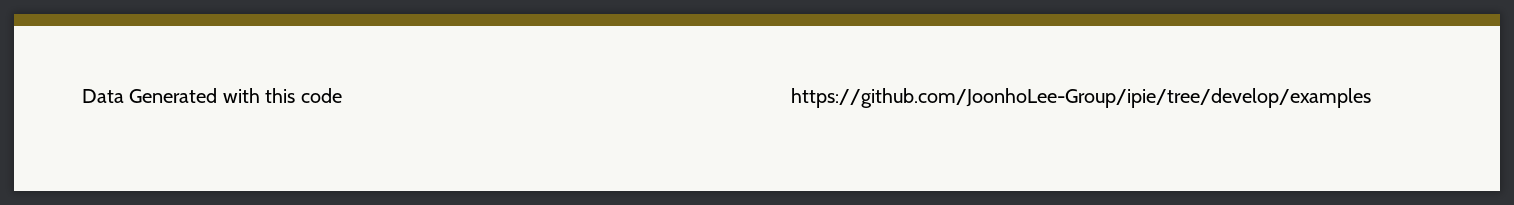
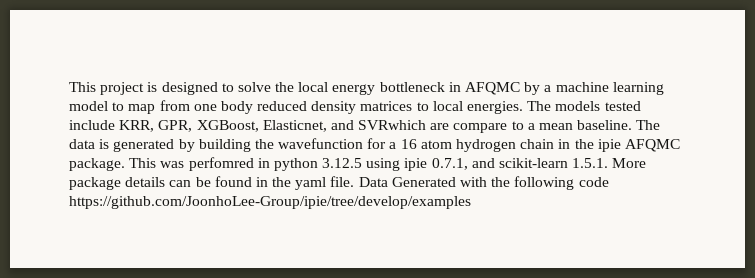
(82, 96) none -> [69,82,664,95] [69,100,641,114] [69,120,661,133] [69,138,680,152] [69,157,647,171] [69,176,355,190] This project is designed to solve the local energy bottleneck in AFQMC by a machine learning model to map from one body reduced density matrices to local energies. The models tested include KRR, GPR, XGBoost, Elasticnet, and SVRwhich are compare to a mean baseline. The data is generated by building the wavefunction for a 16 atom hydrogen chain in the ipie AFQMC package. This was perfomred in python 3.12.5 using ipie 0.7.1, and scikit-learn 1.5.1. More package details can be found in the yaml file.
[265,88,296,103] this -> [491,176,575,190] the following

